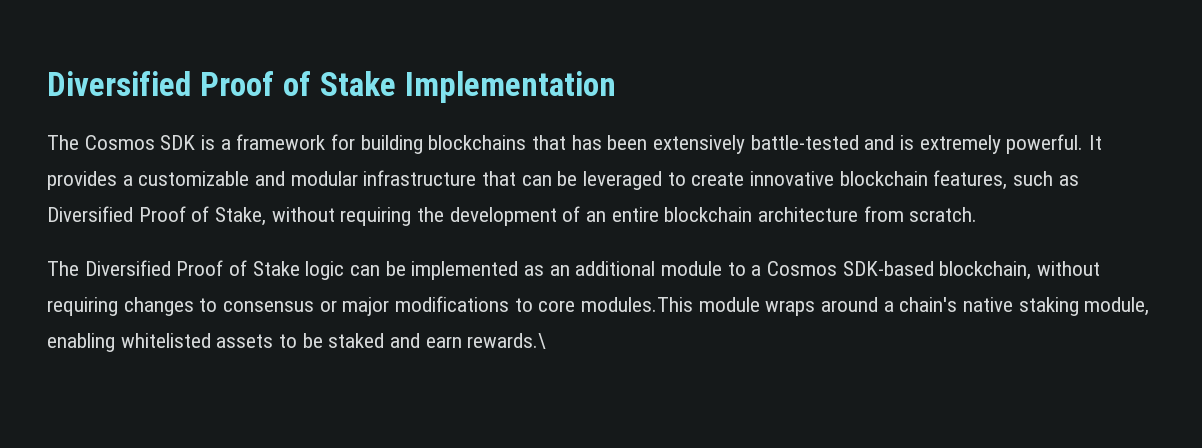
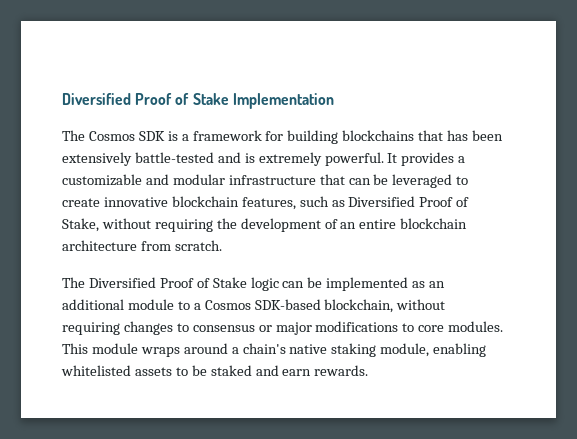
[581,297,694,312] modules.This -> [448,321,504,332] [62,343,88,354] modules. This
[467,333,547,349] rewards.\ -> [314,365,369,376] rewards.

